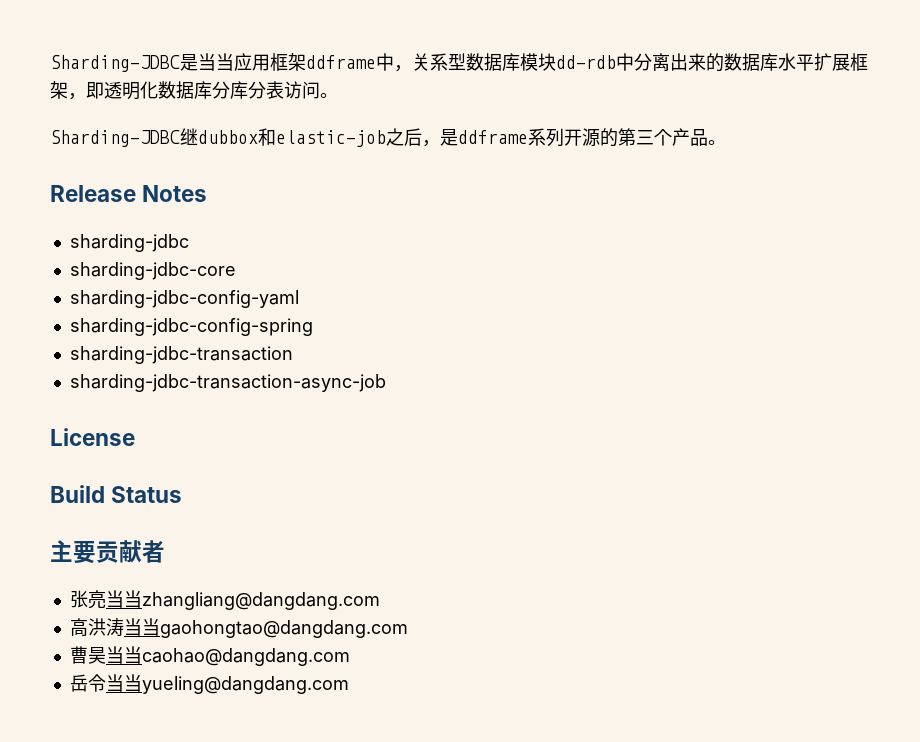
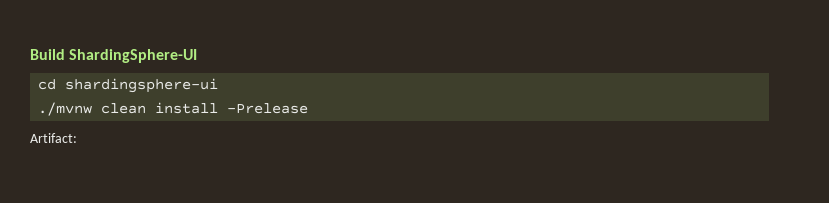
[50,53,868,72] [50,81,338,100] [50,128,726,147] [50,185,208,202] [69,234,189,252] [69,262,236,280] [69,290,299,308] [69,318,313,336] [69,346,293,364] [69,374,386,392] [50,428,135,446] [50,485,183,503] [50,540,165,564] [69,590,380,610] [69,617,408,638] [69,646,350,666] [69,674,349,694] Sharding-JDBC是当当应用框架ddframe中，关系型数据库模块dd-rdb中分离出来的数据库水平扩展框架，即透明化数据库分库分表访问。 // Sharding-JDBC继dubbox和elastic-job之后，是ddframe系列开源的第三个产品。 // Release Notes // sharding-jdbc // sharding-jdbc-core // sharding-jdbc-config-yaml // sharding-jdbc-config-spring // sharding-jdbc-transaction // sharding-jdbc-transaction-async-job // License // Build Status // 主要贡献者 // 张亮当当zhangliang@dangdang.com // 高洪涛当当gaohongtao@dangdang.com // 曹昊当当caohao@dangdang.com // 岳令当当yueling@dangdang.com -> [30,49,198,63] [38,78,219,93] [38,102,309,116] [30,133,77,143] Build ShardingSphere-UI // cd shardingsphere-ui // ./mvnw clean install -Prelease // Artifact:

